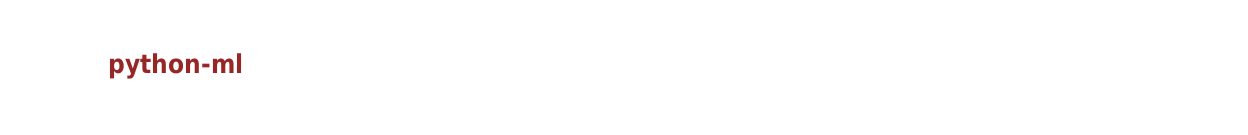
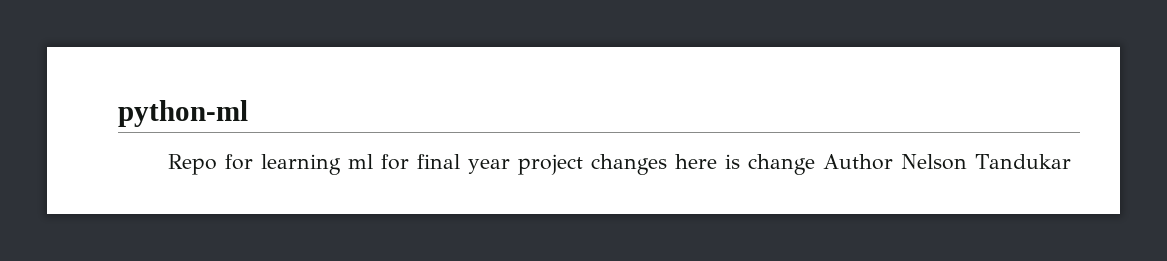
(243, 66) none -> [168,154,1072,175] // Repo for learning ml for final year project changes here is change Author Nelson Tandukar

